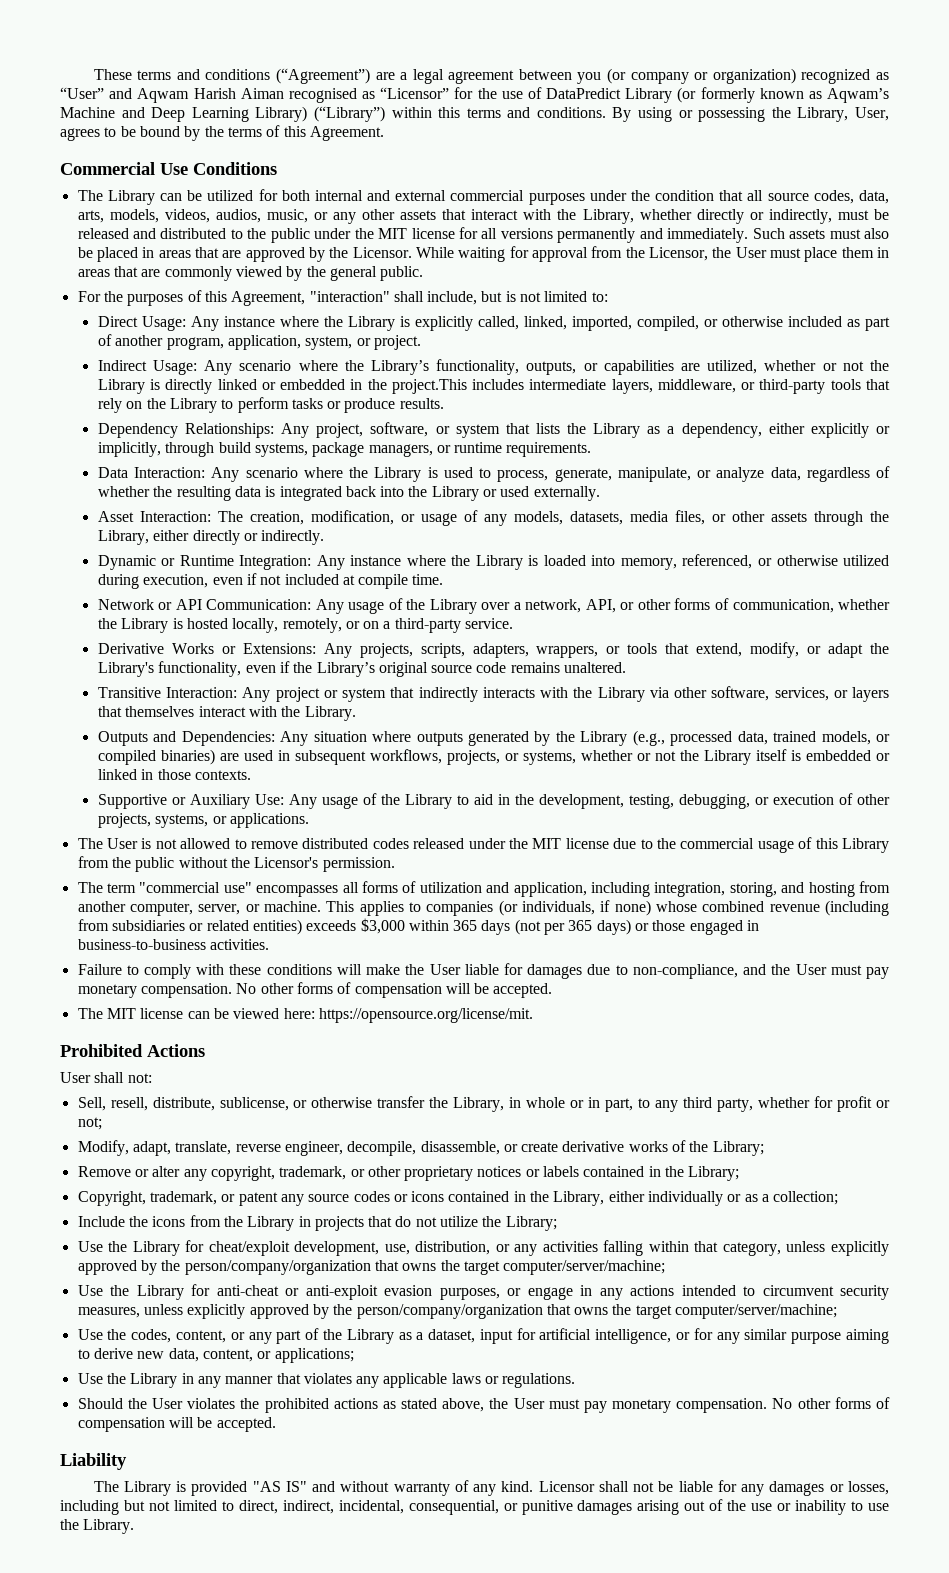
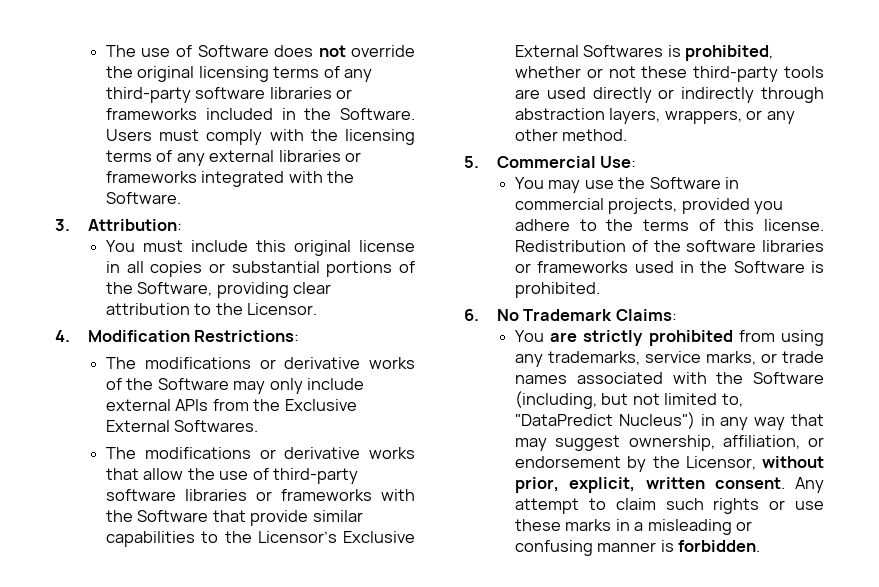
[93,68,890,84] [60,87,889,103] [60,106,890,122] [60,125,384,141] [60,162,277,175] [77,189,890,205] [77,209,889,224] [77,227,890,243] [77,246,890,262] [77,266,424,281] [77,290,608,306] [97,316,891,331] [97,334,421,350] [97,359,890,375] [97,379,891,394] [97,397,444,413] [97,422,891,438] [97,442,592,457] [97,466,890,482] [97,486,600,501] [97,510,890,526] [97,530,325,545] [97,554,890,570] [97,573,444,589] [97,598,890,614] [97,618,514,633] [97,642,890,658] [97,661,627,677] [97,686,890,702] [97,706,356,721] [97,730,891,746] [97,749,890,765] [97,769,251,780] [97,793,890,809] [97,813,309,828] [77,837,889,853] [77,856,395,872] [77,881,890,897] [77,900,889,916] [77,918,760,935] [77,939,269,950] [77,963,890,979] [77,982,553,998] [77,1008,533,1023] [60,1044,205,1057] [60,1072,152,1083] [77,1096,890,1112] [77,1117,102,1130] [77,1140,764,1156] [77,1166,740,1181] [77,1191,839,1206] [77,1215,557,1231] [77,1240,889,1256] [77,1260,666,1275] [77,1284,890,1300] [77,1304,838,1319] [77,1328,889,1344] [77,1348,354,1363] [77,1373,576,1388] [77,1397,891,1413] [77,1417,276,1432] [60,1453,127,1470] [93,1480,890,1496] [60,1499,890,1515] [60,1519,135,1534] These terms and conditions (“Agreement”) are a legal agreement between you (or company or organization) recognized as “User” and Aqwam Harish Aiman recognised as “Licensor” for the use of DataPredict Library (or formerly known as Aqwam’s Machine and Deep Learning Library) (“Library”) within this terms and conditions. By using or possessing the Library, User, agrees to be bound by the terms of this Agreement. // Commercial Use Conditions // The Library can be utilized for both internal and external commercial purposes under the condition that all source codes, data, arts, models, videos, audios, music, or any other assets that interact with the Library, whether directly or indirectly, must be released and distributed to the public under the MIT license for all versions permanently and immediately. Such assets must also be placed in areas that are approved by the Licensor. While waiting for approval from the Licensor, the User must place them in areas that are commonly viewed by the general public. // For the purposes of this Agreement, "interaction" shall include, but is not limited to: // Direct Usage: Any instance where the Library is explicitly called, linked, imported, compiled, or otherwise included as part of another program, application, system, or project. // Indirect Usage: Any scenario where the Library’s functionality, outputs, or capabilities are utilized, whether or not the Library is directly linked or embedded in the project.This includes intermediate layers, middleware, or third-party tools that rely on the Library to perform tasks or produce results. // Dependency Relationships: Any project, software, or system that lists the Library as a dependency, either explicitly or implicitly, through build systems, package managers, or runtime requirements. // Data Interaction: Any scenario where the Library is used to process, generate, manipulate, or analyze data, regardless of whether the resulting data is integrated back into the Library or used externally. // Asset Interaction: The creation, modification, or usage of any models, datasets, media files, or other assets through the Library, either directly or indirectly. // Dynamic or Runtime Integration: Any instance where the Library is loaded into memory, referenced, or otherwise utilized during execution, even if not included at compile time. // Network or API Communication: Any usage of the Library over a network, API, or other forms of communication, whether the Library is hosted locally, remotely, or on a third-party service. // Derivative Works or Extensions: Any projects, scripts, adapters, wrappers, or tools that extend, modify, or adapt the Library's functionality, even if the Library’s original source code remains unaltered. // Transitive Interaction: Any project or system that indirectly interacts with the Library via other software, services, or layers that themselves interact with the Library. // Outputs and Dependencies: Any situation where outputs generated by the Library (e.g., processed data, trained models, or compiled binaries) are used in subsequent workflows, projects, or systems, whether or not the Library itself is embedded or linked in those contexts. // Supportive or Auxiliary Use: Any usage of the Library to aid in the development, testing, debugging, or execution of other projects, systems, or applications. // The User is not allowed to remove distributed codes released under the MIT license due to the commercial usage of this Library from the public without the Licensor's permission. // The term "commercial use" encompasses all forms of utilization and application, including integration, storing, and hosting from another computer, server, or machine. This applies to companies (or individuals, if none) whose combined revenue (including from subsidiaries or related entities) exceeds $3,000 within 365 days (not per 365 days) or those engaged in business-to-business activities. // Failure to comply with these conditions will make the User liable for damages due to non-compliance, and the User must pay monetary compensation. No other forms of compensation will be accepted. // The MIT license can be viewed here: https://opensource.org/license/mit. // Prohibited Actions // User shall not: // Sell, resell, distribute, sublicense, or otherwise transfer the Library, in whole or in part, to any third party, whether for profit or not; // Modify, adapt, translate, reverse engineer, decompile, disassemble, or create derivative works of the Library; // Remove or alter any copyright, trademark, or other proprietary notices or labels contained in the Library; // Copyright, trademark, or patent any source codes or icons contained in the Library, either individually or as a collection; // Include the icons from the Library in projects that do not utilize the Library; // Use the Library for cheat/exploit development, use, distribution, or any activities falling within that category, unless explicitly approved by the person/company/organization that owns the target computer/server/machine; // Use the Library for anti-cheat or anti-exploit evasion purposes, or engage in any actions intended to circumvent security measures, unless explicitly approved by the person/company/organization that owns the target computer/server/machine; // Use the codes, content, or any part of the Library as a dataset, input for artificial intelligence, or for any similar purpose aiming to derive new data, content, or applications; // Use the Library in any manner that violates any applicable laws or regulations. // Should the User violates the prohibited actions as stated above, the User must pay monetary compensation. No other forms of compensation will be accepted. // Liability // The Library is provided "AS IS" and without warranty of any kind. Licensor shall not be liable for any damages or losses, including but not limited to direct, indirect, incidental, consequential, or punitive damages arising out of the use or inability to use the Library. -> [105,45,415,57] [105,66,373,82] [105,87,353,103] [105,108,416,120] [105,129,415,145] [105,150,362,166] [105,171,355,187] [105,192,181,204] [55,219,182,231] [105,240,416,256] [105,261,415,277] [105,282,332,298] [105,303,318,315] [55,330,300,342] [105,357,415,369] [105,378,365,394] [105,399,357,411] [105,420,259,432] [105,447,415,459] [105,468,359,484] [105,489,416,501] [105,510,363,526] [105,531,416,547] [514,45,774,61] [514,66,824,82] [514,87,824,103] [514,108,795,124] [514,129,628,141] [464,156,637,168] [514,177,740,193] [514,198,784,214] [514,219,824,231] [514,240,824,252] [514,261,824,273] [514,282,600,298] [464,309,677,321] [514,330,824,346] [514,351,824,367] [514,372,824,384] [514,391,743,409] [514,412,824,430] [514,435,824,451] [514,456,824,472] [514,477,824,493] [514,498,824,514] [514,519,753,535] [514,540,761,556] The use of Software does not override the original licensing terms of any third-party software libraries or frameworks included in the Software. Users must comply with the licensing terms of any external libraries or frameworks integrated with the Software. // 3. Attribution: // You must include this original license in all copies or substantial portions of the Software, providing clear attribution to the Licensor. // 4. Modification Restrictions: // The modifications or derivative works of the Software may only include external APIs from the Exclusive External Softwares. // The modifications or derivative works that allow the use of third-party software libraries or frameworks with the Software that provide similar capabilities to the Licensor’s Exclusive External Softwares is prohibited, whether or not these third-party tools are used directly or indirectly through abstraction layers, wrappers, or any other method. // 5. Commercial Use: // You may use the Software in commercial projects, provided you adhere to the terms of this license. Redistribution of the software libraries or frameworks used in the Software is prohibited. // 6. No Trademark Claims: // You are strictly prohibited from using any trademarks, service marks, or trade names associated with the Software (including, but not limited to, "DataPredict Nucleus") in any way that may suggest ownership, affiliation, or endorsement by the Licensor, without prior, explicit, written consent. Any attempt to claim such rights or use these marks in a misleading or confusing manner is forbidden.

